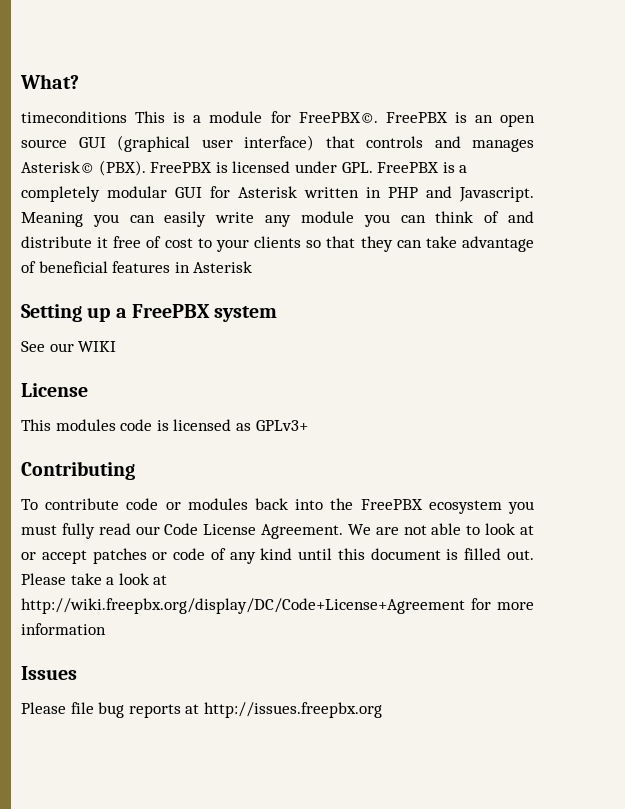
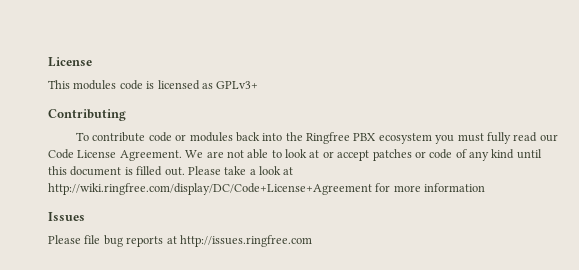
[20,74,79,89] [21,111,536,127] [21,135,534,152] [21,160,468,176] [21,186,534,202] [21,211,534,227] [21,236,534,252] [21,261,253,273] [21,304,278,322] [21,341,117,352] What? // timeconditions This is a module for FreePBX©. FreePBX is an open source GUI (graphical user interface) that controls and manages Asterisk© (PBX). FreePBX is licensed under GPL. FreePBX is a completely modular GUI for Asterisk written in PHP and Javascript. Meaning you can easily write any module you can think of and distribute it free of cost to your clients so that they can take advantage of beneficial features in Asterisk // Setting up a FreePBX system // See our WIKI // -> (48, 62) none
[360,499,423,510] FreePBX -> [306,132,377,144] Ringfree PBX
[21,598,465,614] http://wiki.freepbx.org/display/DC/Code+License+Agreement -> [48,183,372,195] http://wiki.ringfree.com/display/DC/Code+License+Agreement
[203,702,382,718] http://issues.freepbx.org -> [179,235,312,247] http://issues.ringfree.com

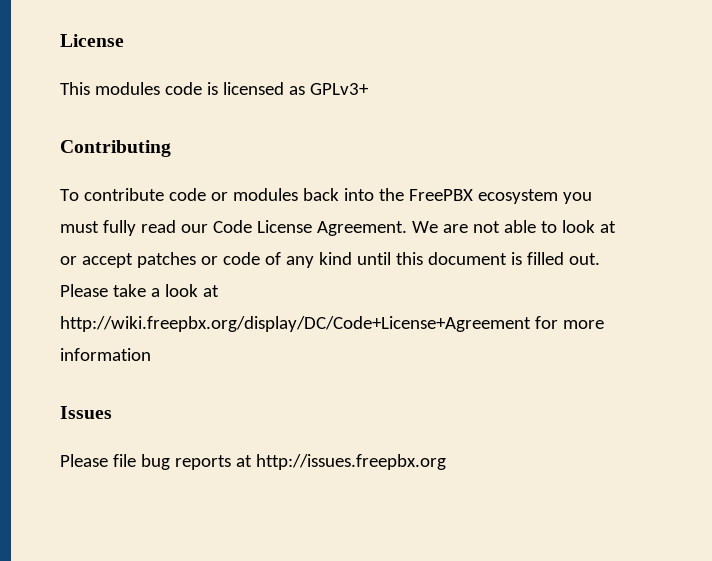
[306,132,377,144] Ringfree PBX -> [408,189,473,201] FreePBX
[48,183,372,195] http://wiki.ringfree.com/display/DC/Code+License+Agreement -> [60,316,531,332] http://wiki.freepbx.org/display/DC/Code+License+Agreement
[179,235,312,247] http://issues.ringfree.com -> [255,454,446,470] http://issues.freepbx.org

